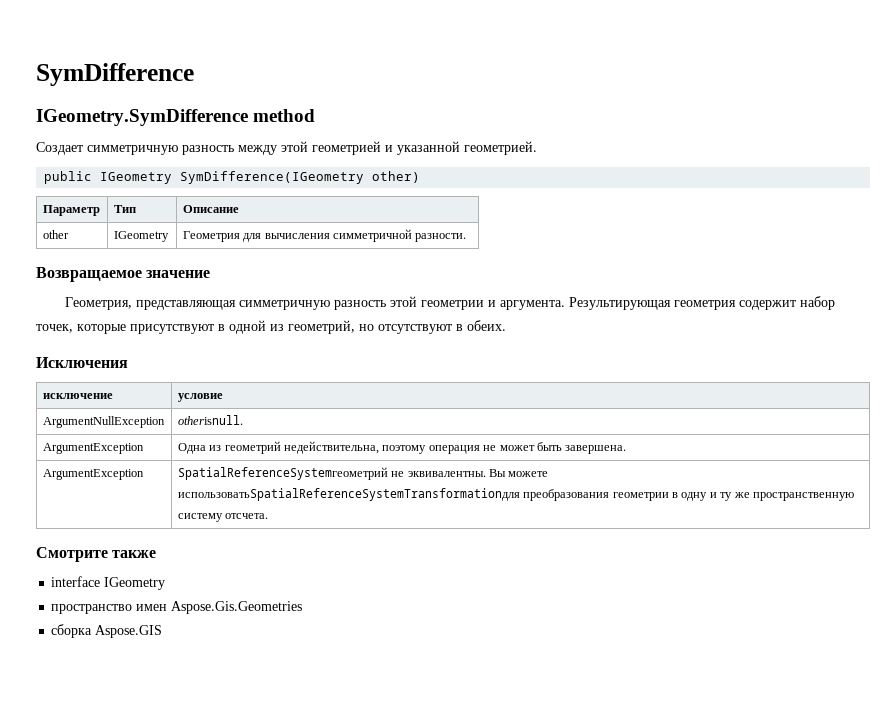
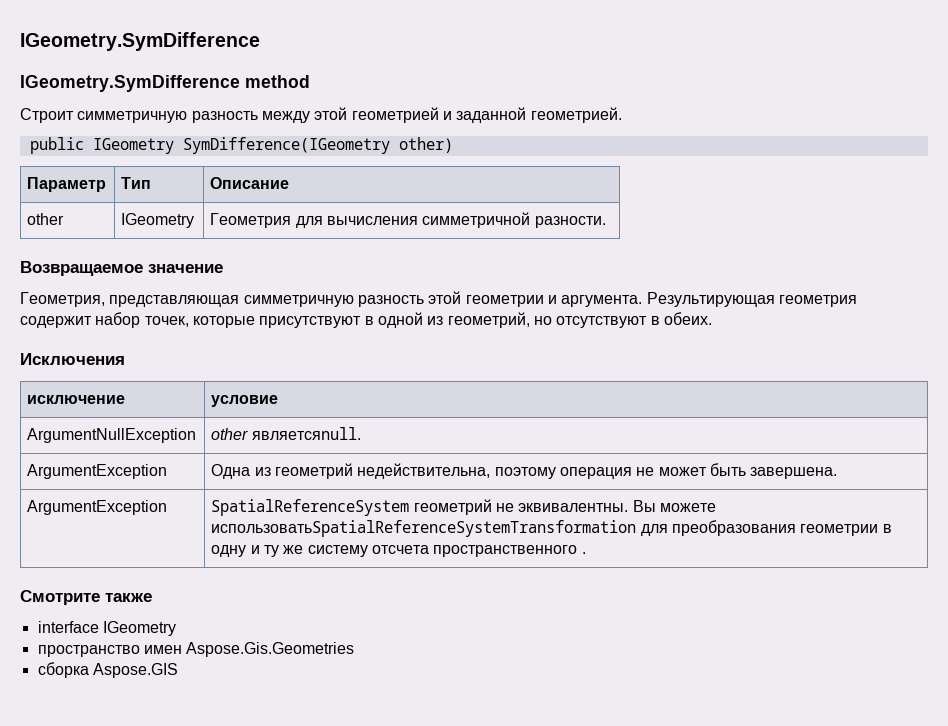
[36,63,194,86] SymDifference -> [20,32,260,51] IGeometry.SymDifference
[36,142,83,155] Создает -> [20,108,74,123] Строит
[397,141,460,155] указанной -> [456,107,527,123] заданной
[177,415,243,425] otherisnull. -> [211,427,361,440] other являетсяnull.
[177,467,388,480] SpatialReferenceSystemгеометрий -> [211,499,492,516] SpatialReferenceSystem геометрий
[177,488,520,501] использоватьSpatialReferenceSystemTransformationдля -> [211,520,668,537] использоватьSpatialReferenceSystemTransformation для
[752,492,854,501] [177,513,269,522] пространственную систему отсчета. -> [307,545,586,557] систему отсчета пространственного .

